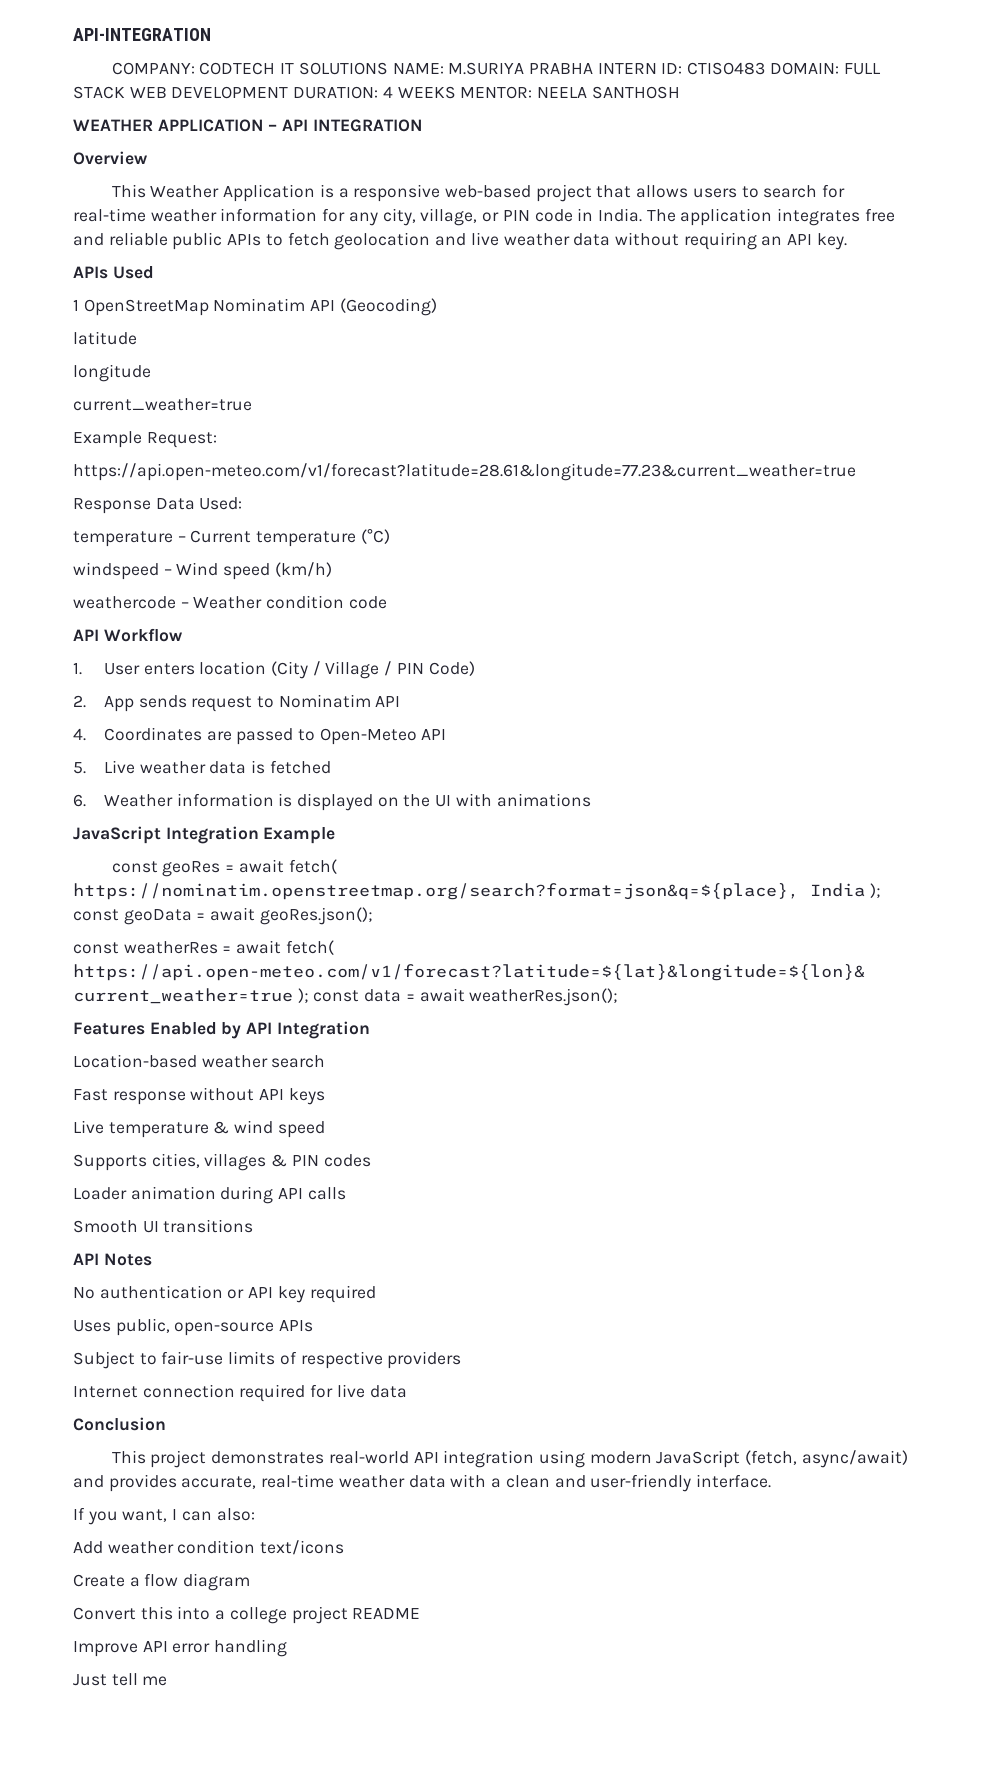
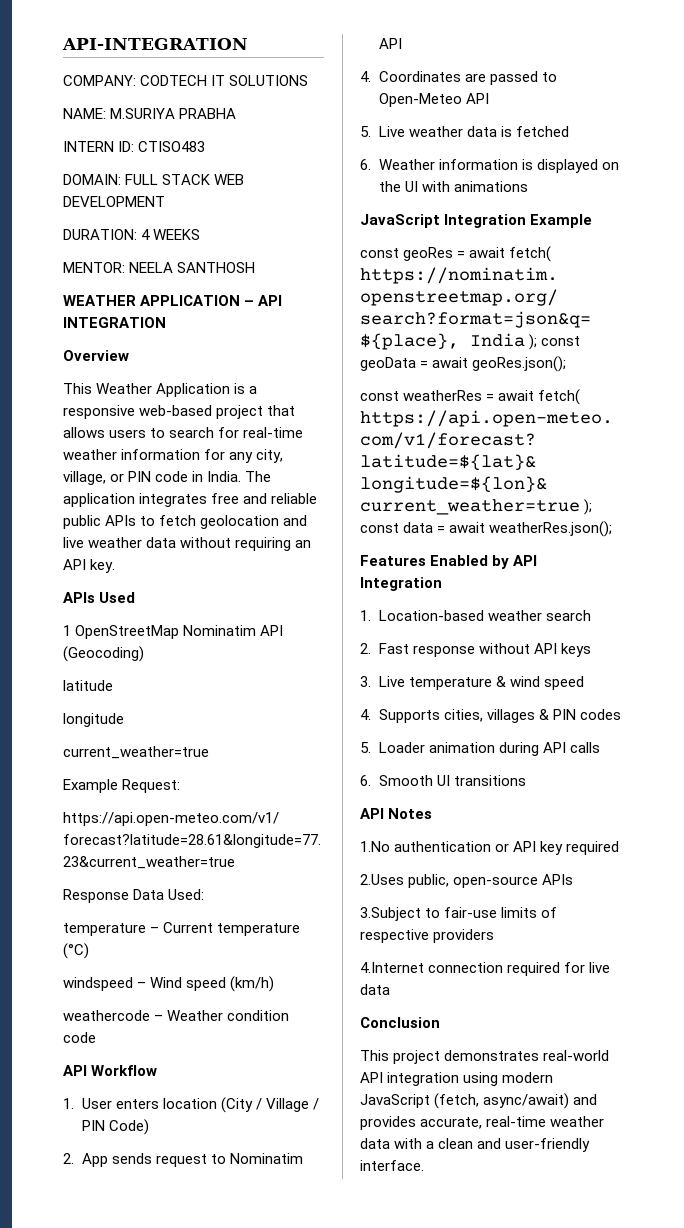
(388, 68) none -> (309, 80) //
(593, 68) none -> (237, 113) //
(766, 68) none -> (206, 146) //
(289, 92) none -> (165, 201) //
(456, 92) none -> (201, 234) //
(370, 1030) none -> [360,610,371,621] 1.
(326, 1061) none -> [360,643,371,654] 2.
(325, 1096) none -> [360,676,371,687] 3.
(325, 1129) none -> [360,709,371,720] 4.
(371, 1160) none -> [360,742,371,753] 5.
(346, 1193) none -> [360,775,371,786] 6.
[73,1287,95,1299] No -> [360,841,390,852] 1.No
[73,1320,111,1332] Uses -> [360,874,404,885] 2.Uses
[73,1351,135,1369] Subject -> [360,907,421,921] 3.Subject
[73,1386,138,1398] Internet -> [360,962,424,973] 4.Internet
[73,1507,255,1525] [73,1540,345,1555] [73,1573,251,1591] [73,1606,421,1624] [73,1639,288,1657] [73,1673,168,1686] // If you want, I can also: // Add weather condition text/icons // Create a flow diagram // Convert this into a college project README // Improve API error handling // Just tell me -> (424, 1165) none

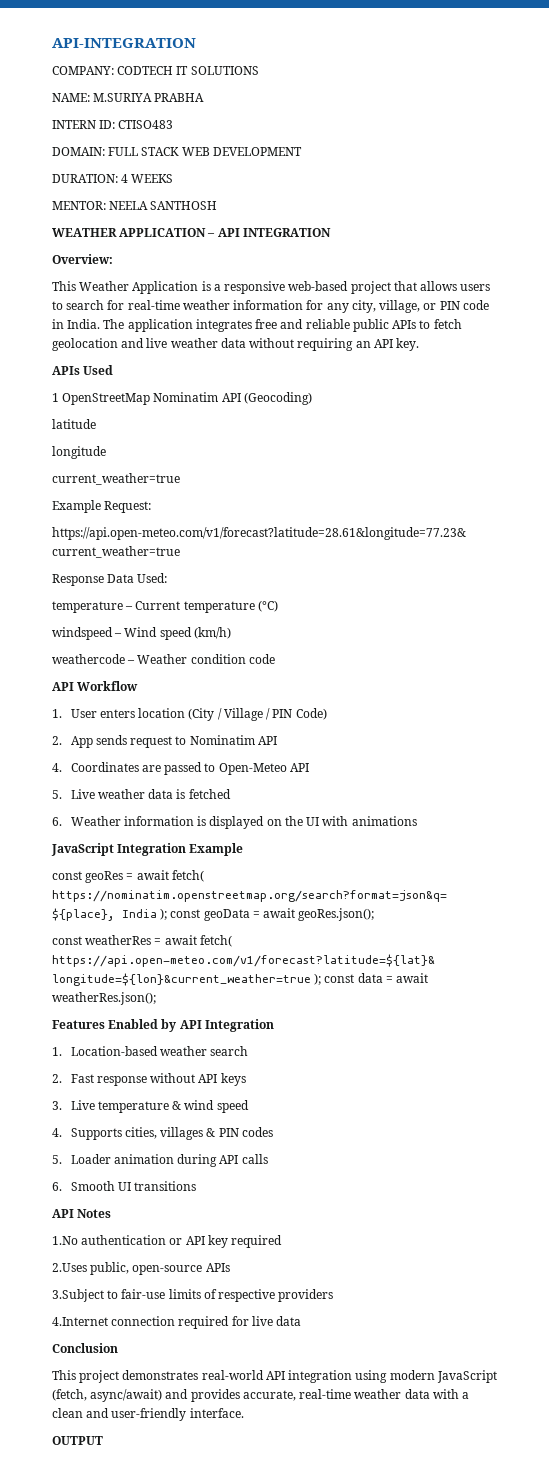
[63,350,129,361] Overview -> [52,254,113,264] Overview:
(424, 1165) none -> [52,1436,103,1445] // OUTPUT

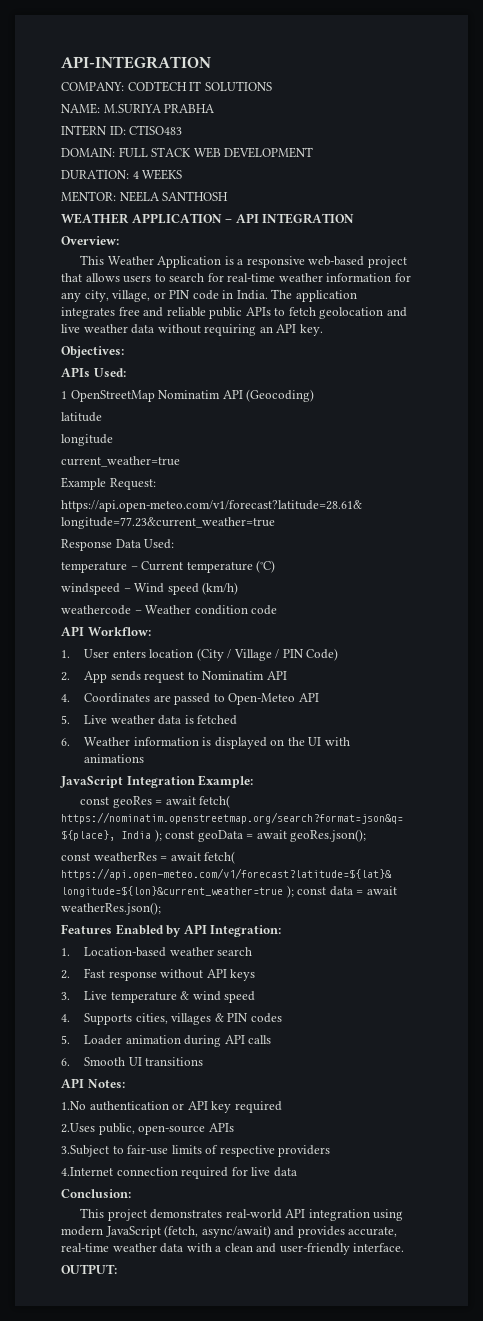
[52,365,114,375] // APIs Used -> [61,346,124,358] [61,367,126,377] // Objectives: // APIs Used:
[77,681,139,691] Workflow -> [87,627,151,636] Workflow:
[189,843,244,856] Example -> [198,775,254,788] Example:
[204,1019,274,1032] Integration -> [210,925,282,937] Integration:
[77,1209,112,1218] Notes -> [87,1079,125,1088] Notes:
[52,1343,118,1353] Conclusion -> [61,1189,131,1198] Conclusion:
[52,1436,103,1445] OUTPUT -> [61,1264,117,1274] OUTPUT:

